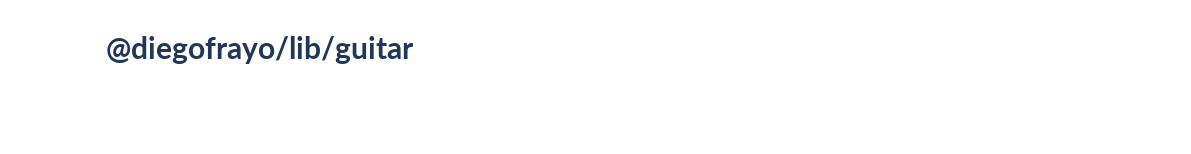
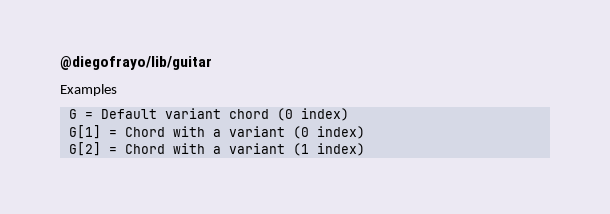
(414, 50) none -> [60,84,117,96] [68,108,349,121] [68,125,365,139] [68,142,365,156] // Examples // G = Default variant chord (0 index) // G[1] = Chord with a variant (0 index) // G[2] = Chord with a variant (1 index)

